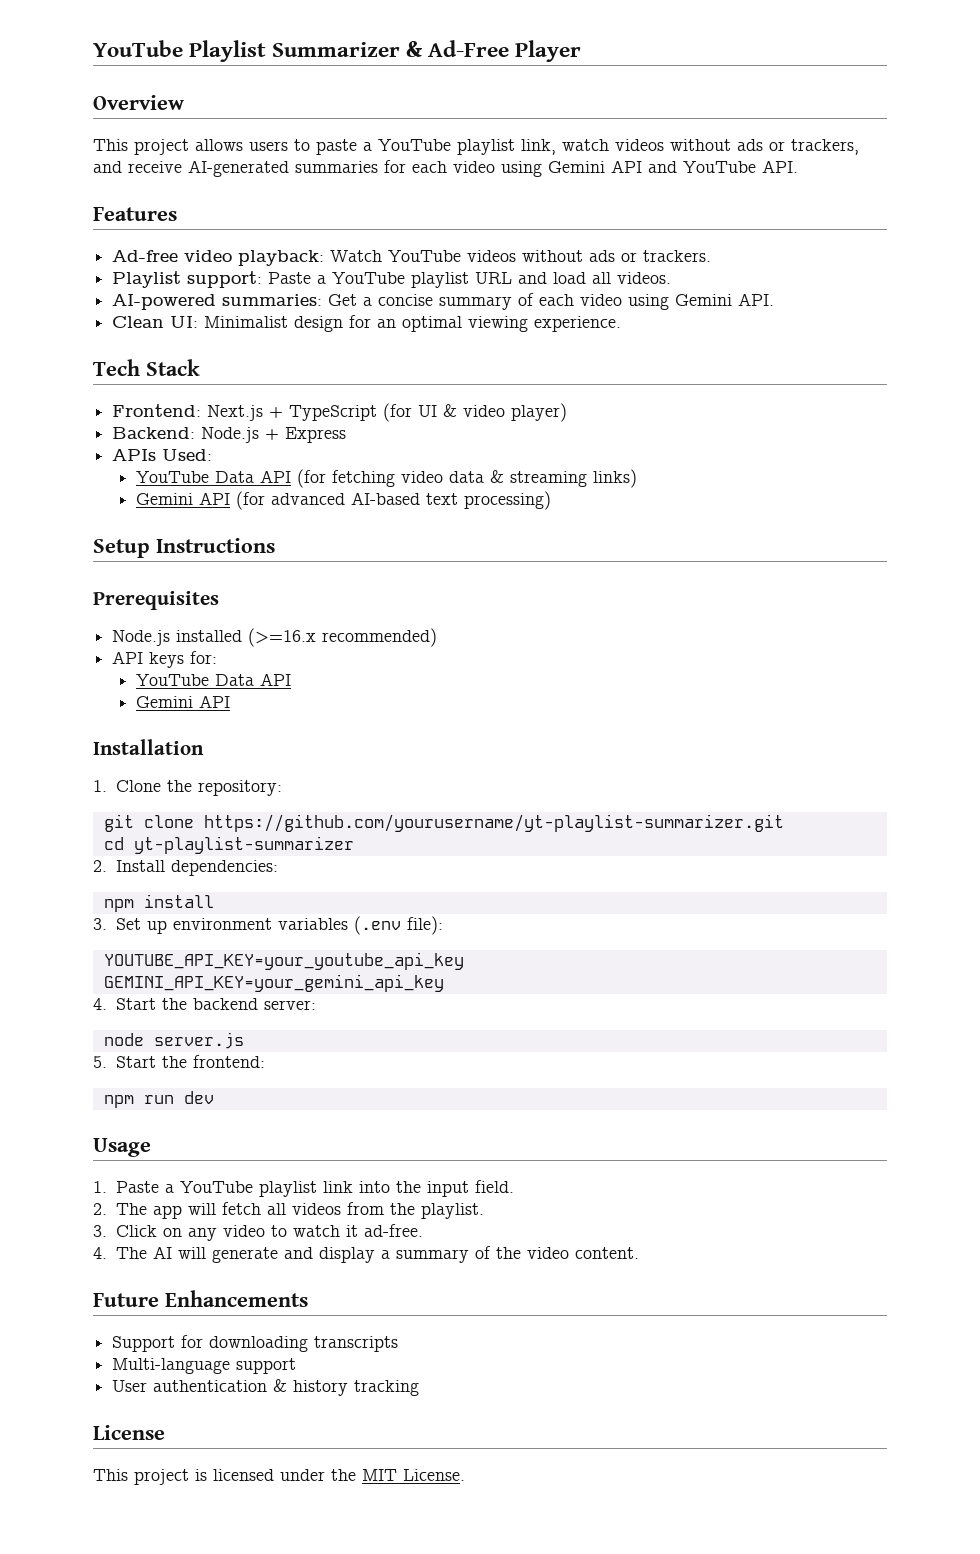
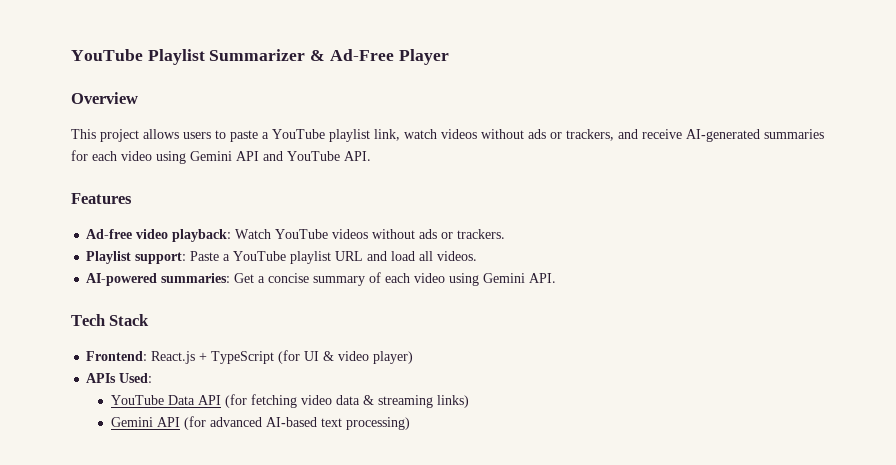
[112,315,622,332] // Clean UI: Minimalist design for an optimal viewing experience. -> (557, 278) none
[207,405,264,421] Next.js -> [151,351,196,364] React.js
[112,427,347,443] // Backend: Node.js + Express -> (414, 357) none
[93,538,275,558] [93,591,219,610] [112,628,438,647] [112,651,218,668] [135,673,291,686] [135,695,230,708] [93,739,204,755] [93,780,283,796] [103,814,784,832] [103,836,354,854] [93,860,279,876] [103,894,214,912] [93,916,444,935] [103,952,464,970] [103,974,444,992] [93,998,317,1010] [103,1032,244,1049] [93,1055,266,1068] [103,1091,214,1108] [93,1138,151,1157] [93,1180,515,1197] [93,1202,485,1219] [93,1224,424,1241] [93,1246,640,1263] [93,1290,308,1307] [112,1335,399,1352] [112,1358,297,1374] [112,1379,420,1396] [93,1425,165,1440] [93,1469,465,1485] // Setup Instructions // Prerequisites // Node.js installed (>=16.x recommended) // API keys for: // YouTube Data API // Gemini API // Installation // 1. Clone the repository: // git clone https://github.com/yourusername/yt-playlist-summarizer.git // cd yt-playlist-summarizer // 2. Install dependencies: // npm install // 3. Set up environment variables (.env file): // YOUTUBE_API_KEY=your_youtube_api_key // GEMINI_API_KEY=your_gemini_api_key // 4. Start the backend server: // node server.js // 5. Start the frontend: // npm run dev // Usage // 1. Paste a YouTube playlist link into the input field. // 2. The app will fetch all videos from the playlist. // 3. Click on any video to watch it ad-free. // 4. The AI will generate and display a summary of the video content. // Future Enhancements // Support for downloading transcripts // Multi-language support // User authentication & history tracking // License // This project is licensed under the MIT License. -> (410, 423) none

